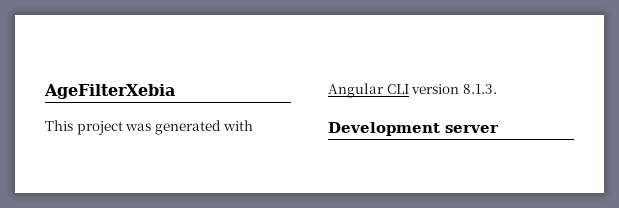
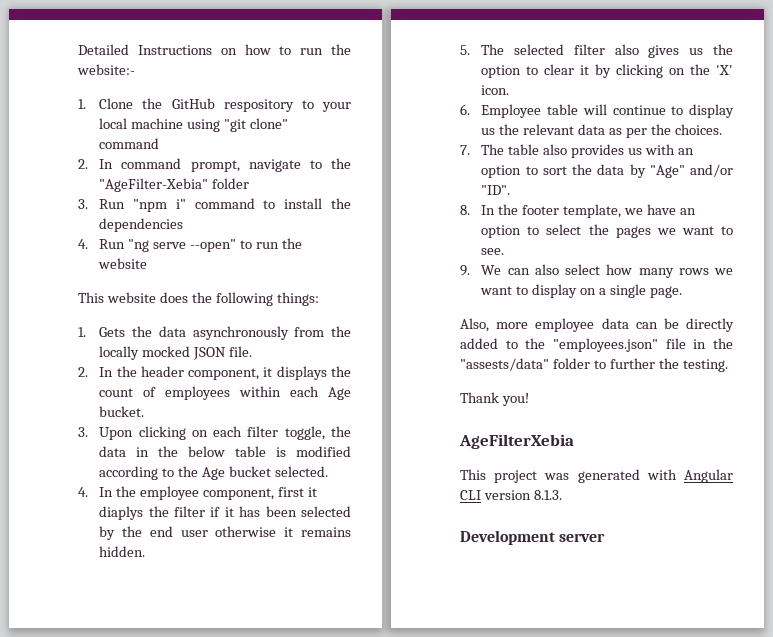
(44, 91) none -> [78,44,351,55] [77,64,135,75] [78,98,351,112] [99,118,288,132] [99,138,160,149] [78,158,351,172] [99,178,250,192] [78,198,351,212] [99,218,184,232] [78,238,302,252] [98,258,148,269] [78,292,319,306] [78,326,352,340] [99,346,253,360] [78,366,351,380] [99,386,351,400] [99,406,145,417] [78,426,351,440] [99,446,351,457] [99,466,328,480] [78,486,317,500] [99,506,351,520] [99,526,351,540] [99,546,146,557] [460,44,733,58] [481,64,733,78] [481,85,510,95] [460,104,734,118] [481,124,722,138] [460,144,694,158] [481,164,733,178] [481,185,511,195] [460,204,696,218] [481,224,733,238] [481,248,505,255] [460,264,733,278] [480,284,682,298] [460,318,734,332] [460,338,733,352] [460,358,728,372] [460,392,529,406] Detailed Instructions on how to run the website:- // 1. Clone the GitHub respository to your local machine using "git clone" command // 2. In command prompt, navigate to the "AgeFilter-Xebia" folder // 3. Run "npm i" command to install the dependencies // 4. Run "ng serve --open" to run the website // This website does the following things: // 1. Gets the data asynchronously from the locally mocked JSON file. // 2. In the header component, it displays the count of employees within each Age bucket. // 3. Upon clicking on each filter toggle, the data in the below table is modified according to the Age bucket selected. // 4. In the employee component, first it diaplys the filter if it has been selected by the end user otherwise it remains hidden. // 5. The selected filter also gives us the option to clear it by clicking on the 'X' icon. // 6. Employee table will continue to display us the relevant data as per the choices. // 7. The table also provides us with an option to sort the data by "Age" and/or "ID". // 8. In the footer template, we have an option to select the pages we want to see. // 9. We can also select how many rows we want to display on a single page. // Also, more employee data can be directly added to the "employees.json" file in the "assests/data" folder to further the testing. // Thank you! //

